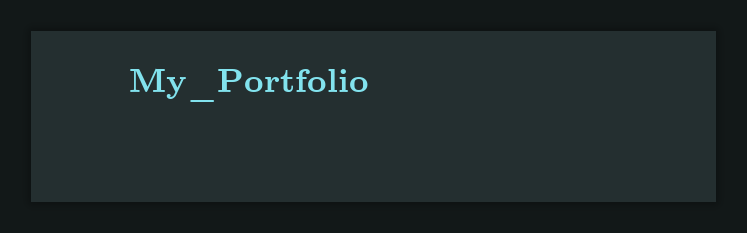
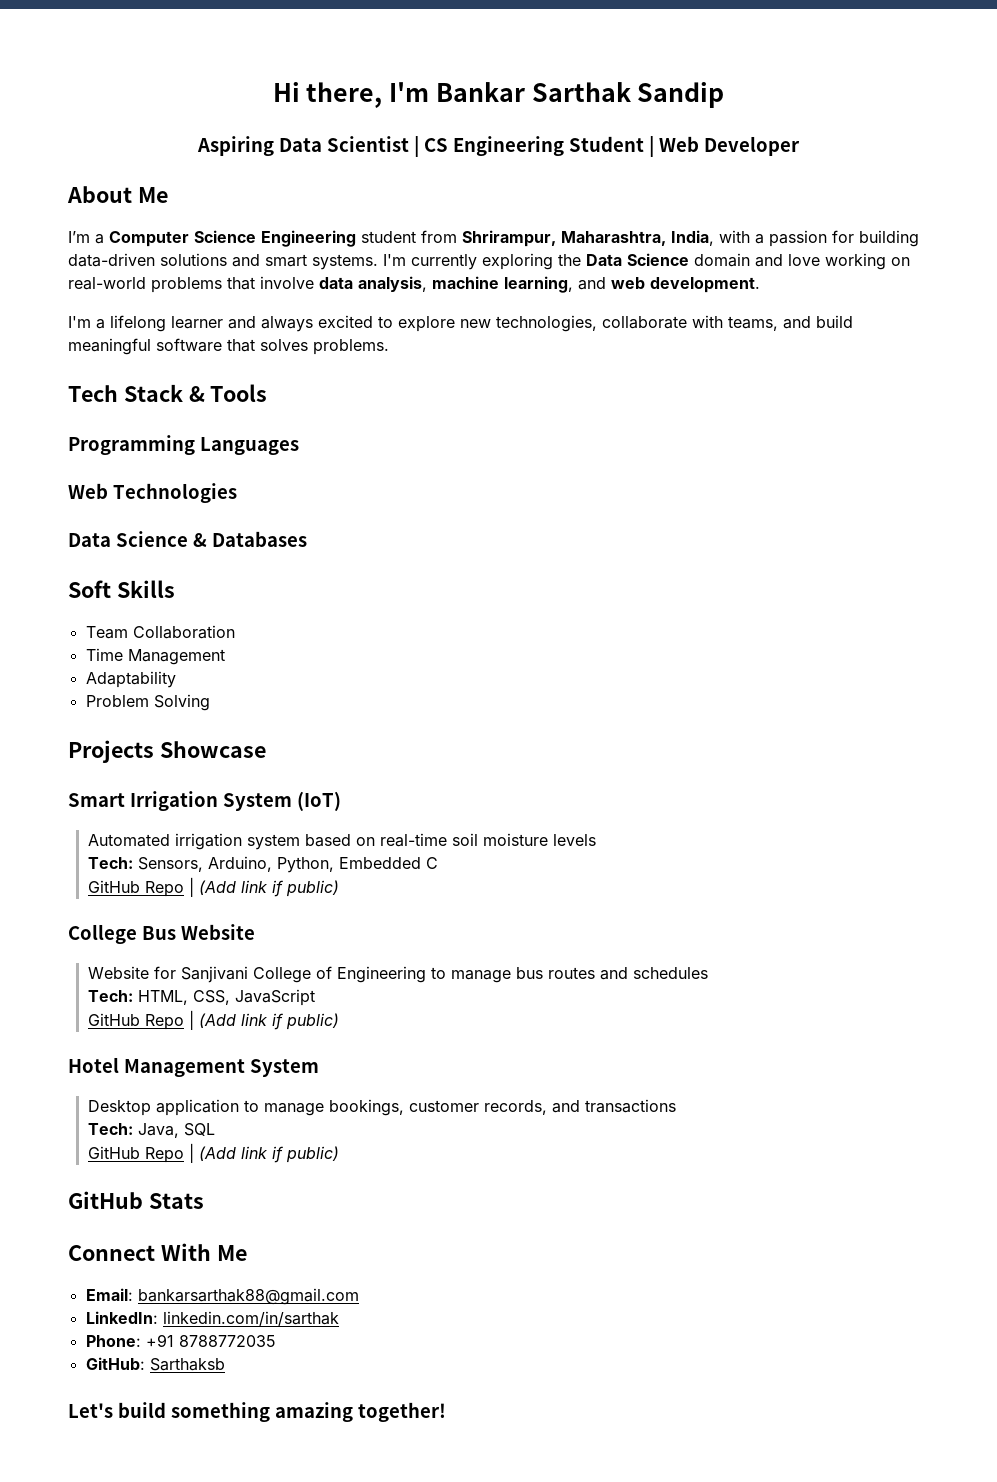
[129,68,369,102] My_Portfolio -> [272,82,725,108] [197,136,800,157] [67,186,168,203] [68,230,919,247] [68,253,910,270] [68,276,760,293] [68,315,853,332] [68,338,389,355] [68,384,268,402] [68,435,299,455] [68,483,237,503] [68,531,307,547] [68,580,175,598] [85,625,235,639] [85,648,225,665] [85,671,176,688] [85,694,210,711] [68,740,266,763] [68,791,341,811] [87,833,596,850] [87,856,438,873] [87,877,339,897] [68,924,255,944] [87,966,708,983] [87,989,315,1006] [87,1010,339,1030] [68,1057,319,1077] [87,1099,676,1116] [87,1123,215,1138] [87,1143,339,1163] [68,1191,204,1209] [68,1243,247,1261] [85,1288,359,1305] [85,1311,339,1326] [85,1334,276,1347] [85,1357,225,1371] [68,1402,446,1422] Hi there, I'm Bankar Sarthak Sandip // Aspiring Data Scientist | CS Engineering Student | Web Developer // About Me // I’m a Computer Science Engineering student from Shrirampur, Maharashtra, India, with a passion for building data-driven solutions and smart systems. I'm currently exploring the Data Science domain and love working on real-world problems that involve data analysis, machine learning, and web development. // I'm a lifelong learner and always excited to explore new technologies, collaborate with teams, and build meaningful software that solves problems. // Tech Stack & Tools // Programming Languages // Web Technologies // Data Science & Databases // Soft Skills // Team Collaboration // Time Management // Adaptability // Problem Solving // Projects Showcase // Smart Irrigation System (IoT) // Automated irrigation system based on real-time soil moisture levels // Tech: Sensors, Arduino, Python, Embedded C // GitHub Repo | (Add link if public) // College Bus Website // Website for Sanjivani College of Engineering to manage bus routes and schedules // Tech: HTML, CSS, JavaScript // GitHub Repo | (Add link if public) // Hotel Management System // Desktop application to manage bookings, customer records, and transactions // Tech: Java, SQL // GitHub Repo | (Add link if public) // GitHub Stats // Connect With Me // Email: bankarsarthak88@gmail.com // LinkedIn: linkedin.com/in/sarthak // Phone: +91 8788772035 // GitHub: Sarthaksb // Let's build something amazing together!

